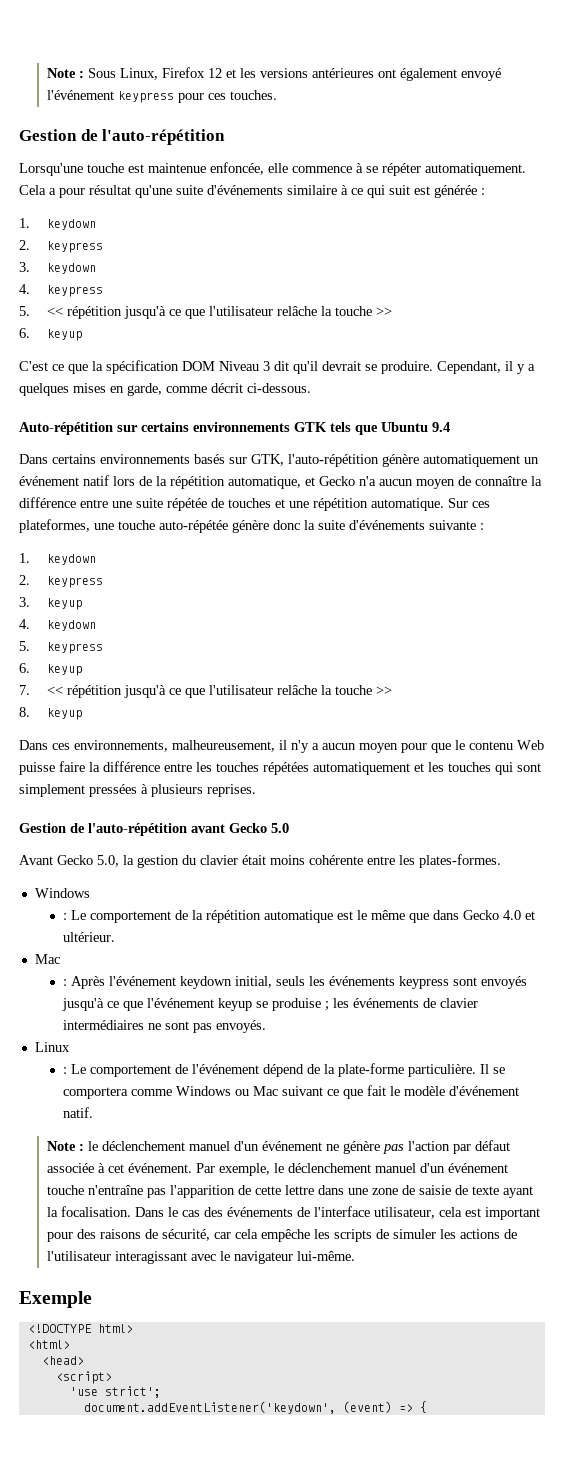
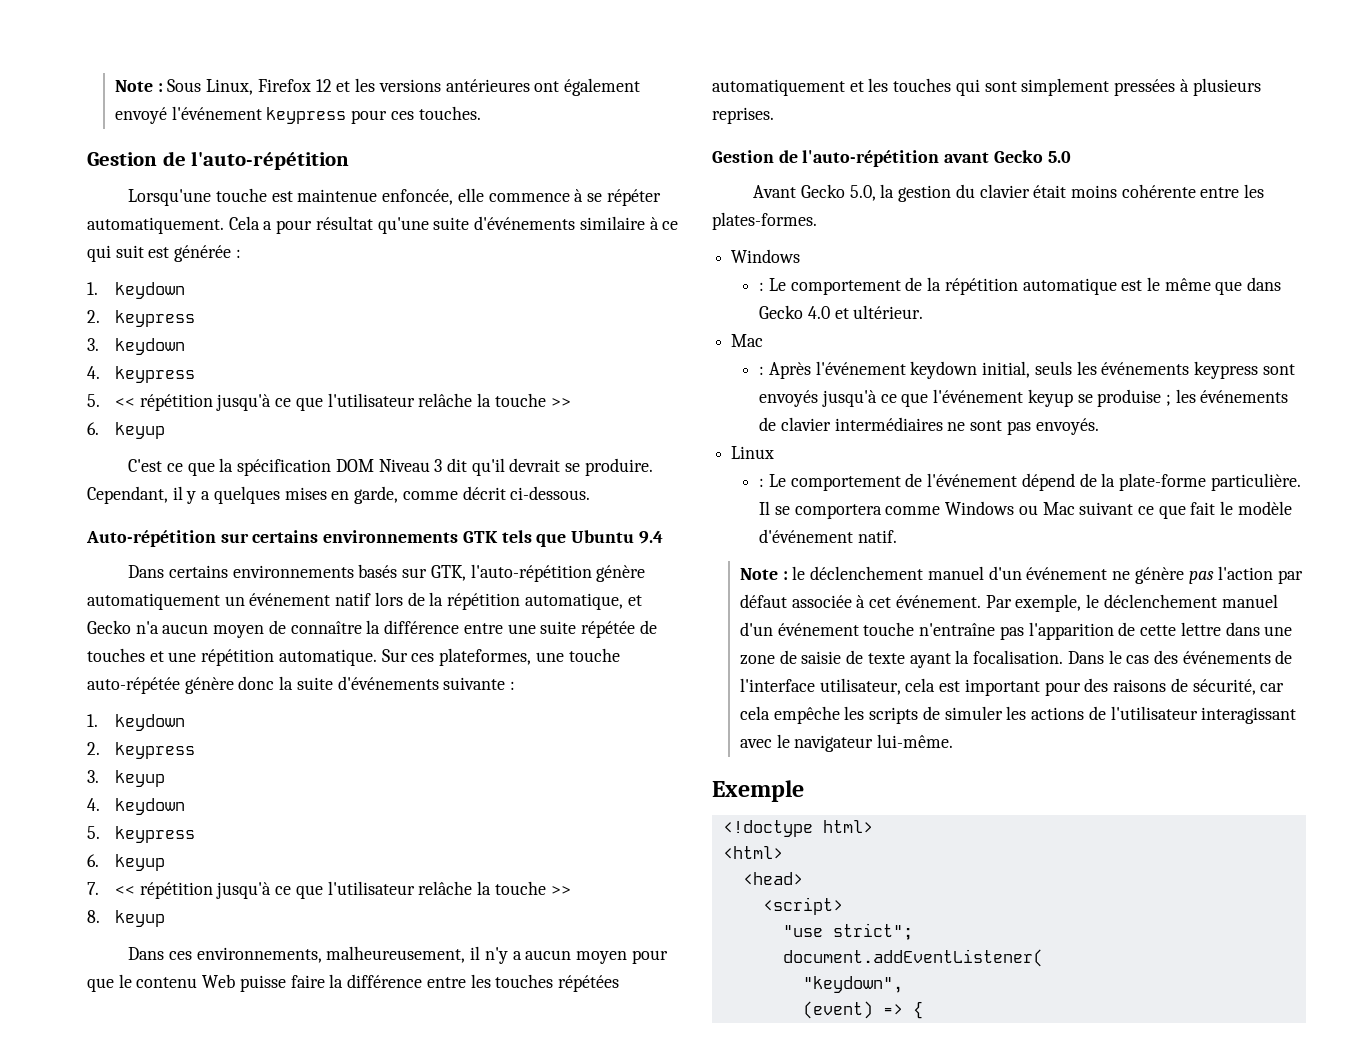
[27,1324,92,1333] <!DOCTYPE -> [722,820,813,837] <!doctype
[69,1386,161,1398] [83,1401,336,1414] 'use strict'; // document.addEventListener('keydown', -> [782,923,913,940] [782,949,1043,967] [802,976,903,993] "use strict"; // document.addEventListener( // "keydown", //

